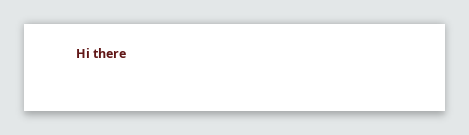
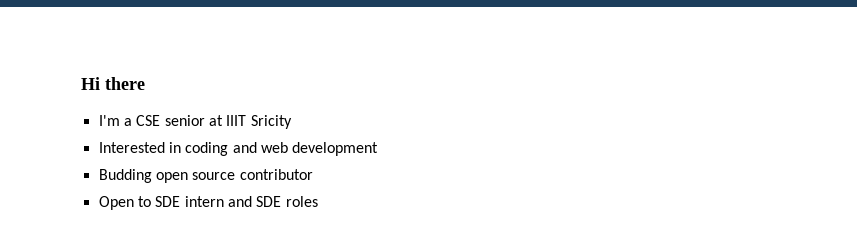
(127, 53) none -> [98,115,292,129] [98,142,379,156] [98,169,313,183] [98,196,318,210] // I'm a CSE senior at IIIT Sricity // Interested in coding and web development // Budding open source contributor // Open to SDE intern and SDE roles

